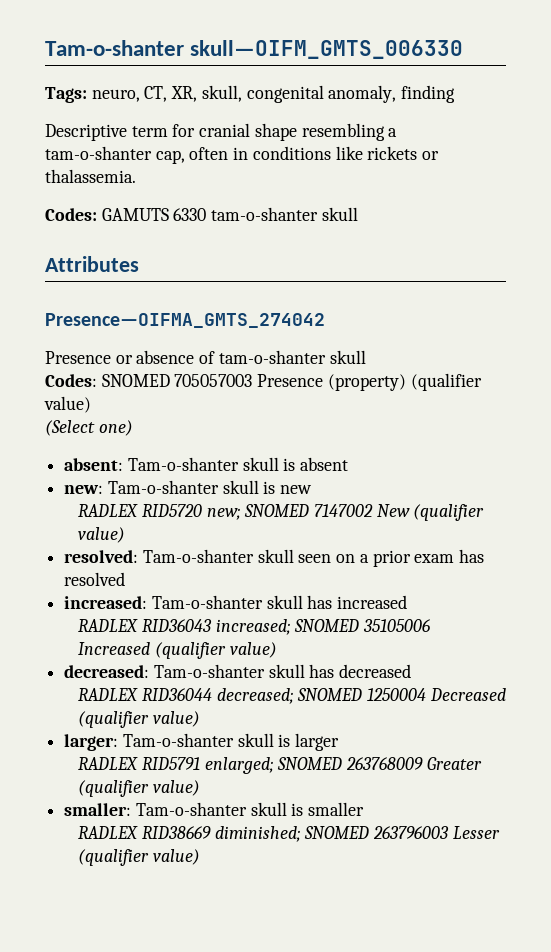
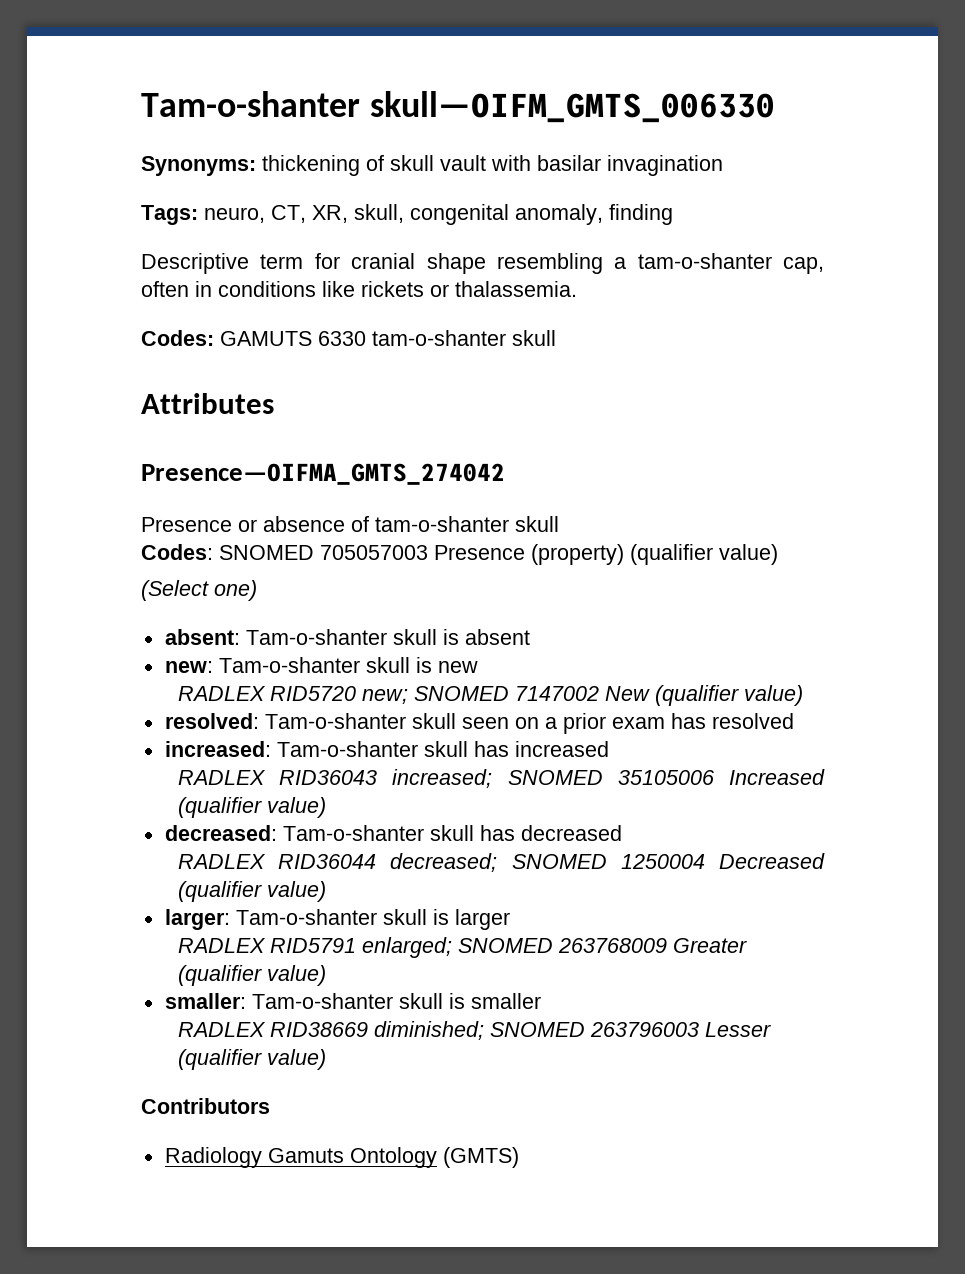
(464, 49) none -> [141,155,723,176] // Synonyms: thickening of skull vault with basilar invagination
(200, 857) none -> [141,1098,270,1114] [164,1147,519,1168] // Contributors // Radiology Gamuts Ontology (GMTS)

